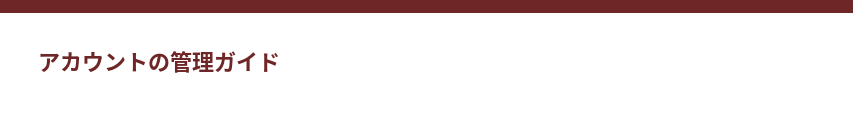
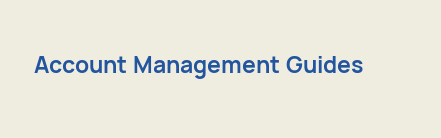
[38,51,280,73] アカウントの管理ガイド -> [34,56,364,79] Account Management Guides

